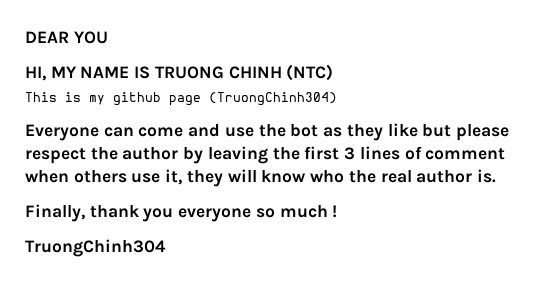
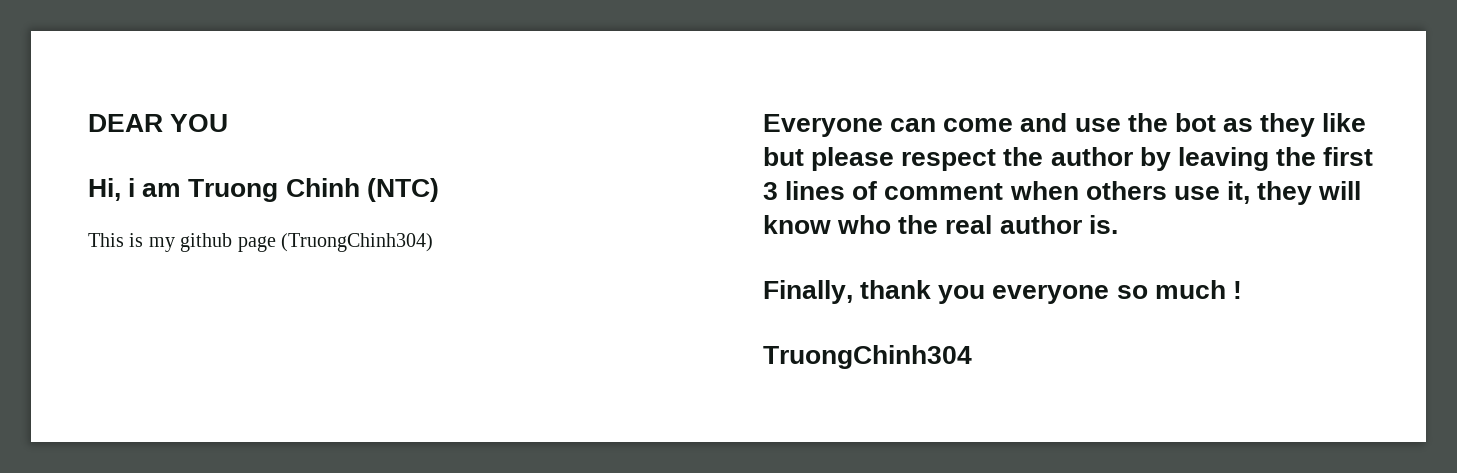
[25,66,282,81] HI, MY NAME IS TRUONG CHINH -> [88,178,360,202] Hi, i am Truong Chinh

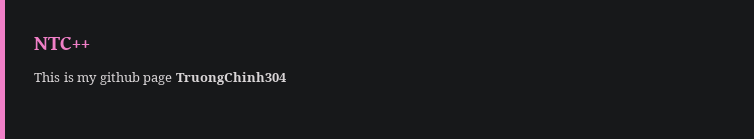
[88,114,229,132] [88,178,439,202] DEAR YOU // Hi, i am Truong Chinh (NTC) -> [34,37,90,50] NTC++
[281,233,433,252] [763,113,1367,137] [763,147,1374,171] [763,181,1362,205] [763,215,1118,234] [763,280,1242,304] (TruongChinh304) // Everyone can come and use the bot as they like but please respect the author by leaving the first 3 lines of comment when others use it, they will know who the real author is. // Finally, thank you everyone so much ! // -> (173, 80) none

